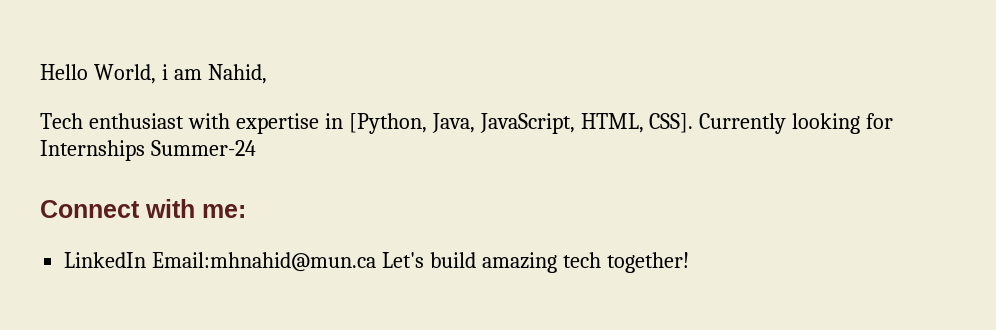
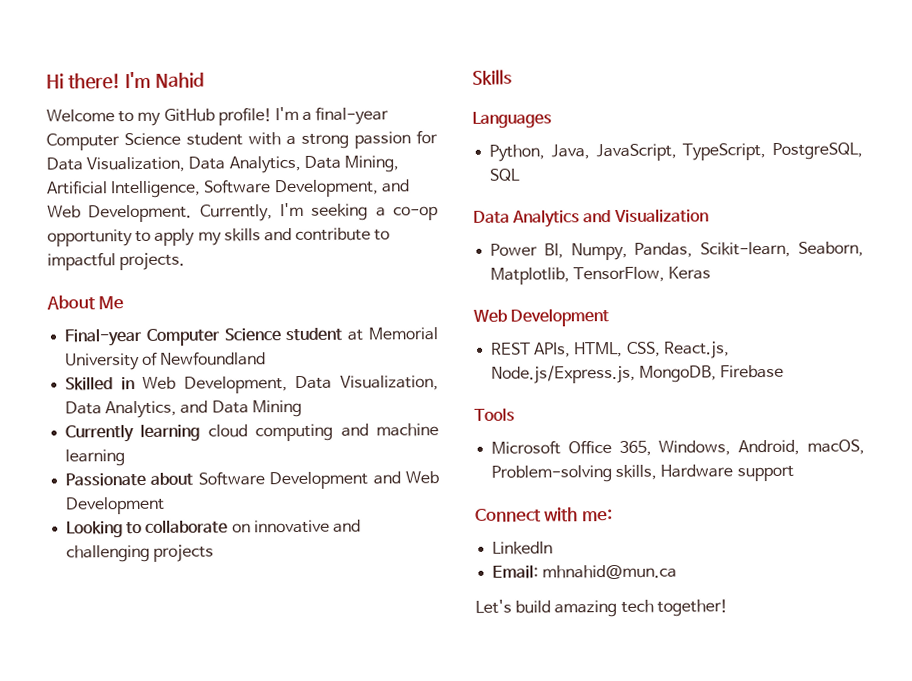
[40,64,267,84] [40,113,894,134] [40,140,256,161] Hello World, i am Nahid, // Tech enthusiast with expertise in [Python, Java, JavaScript, HTML, CSS]. Currently looking for Internships Summer-24 -> [46,71,205,90] [46,106,390,126] [46,130,438,151] [46,155,399,174] [46,179,410,199] [47,202,438,223] [47,227,391,247] [47,252,186,271] [46,295,125,310] [64,327,438,347] [65,351,267,371] [65,375,439,394] [65,399,302,419] [65,423,439,443] [65,449,126,467] [65,471,439,490] [65,496,166,515] [66,519,361,538] [66,544,215,563] [472,69,512,85] [472,111,552,128] [489,142,863,162] [489,168,522,182] [473,208,709,228] [490,241,864,261] [490,266,712,285] [473,308,610,327] [491,341,730,359] [491,364,785,384] [474,407,515,422] [491,439,865,456] [491,464,794,483] Hi there! I'm Nahid // Welcome to my GitHub profile! I'm a final-year Computer Science student with a strong passion for Data Visualization, Data Analytics, Data Mining, Artificial Intelligence, Software Development, and Web Development. Currently, I'm seeking a co-op opportunity to apply my skills and contribute to impactful projects. // About Me // Final-year Computer Science student at Memorial University of Newfoundland // Skilled in Web Development, Data Visualization, Data Analytics, and Data Mining // Currently learning cloud computing and machine learning // Passionate about Software Development and Web Development // Looking to collaborate on innovative and challenging projects // Skills // Languages // Python, Java, JavaScript, TypeScript, PostgreSQL, SQL // Data Analytics and Visualization // Power BI, Numpy, Pandas, Scikit-learn, Seaborn, Matplotlib, TensorFlow, Keras // Web Development // REST APIs, HTML, CSS, React.js, Node.js/Express.js, MongoDB, Firebase // Tools // Microsoft Office 365, Windows, Android, macOS, Problem-solving skills, Hardware support
[152,252,377,272] Email:mhnahid@mun.ca -> [492,564,678,580] // Email: mhnahid@mun.ca //

